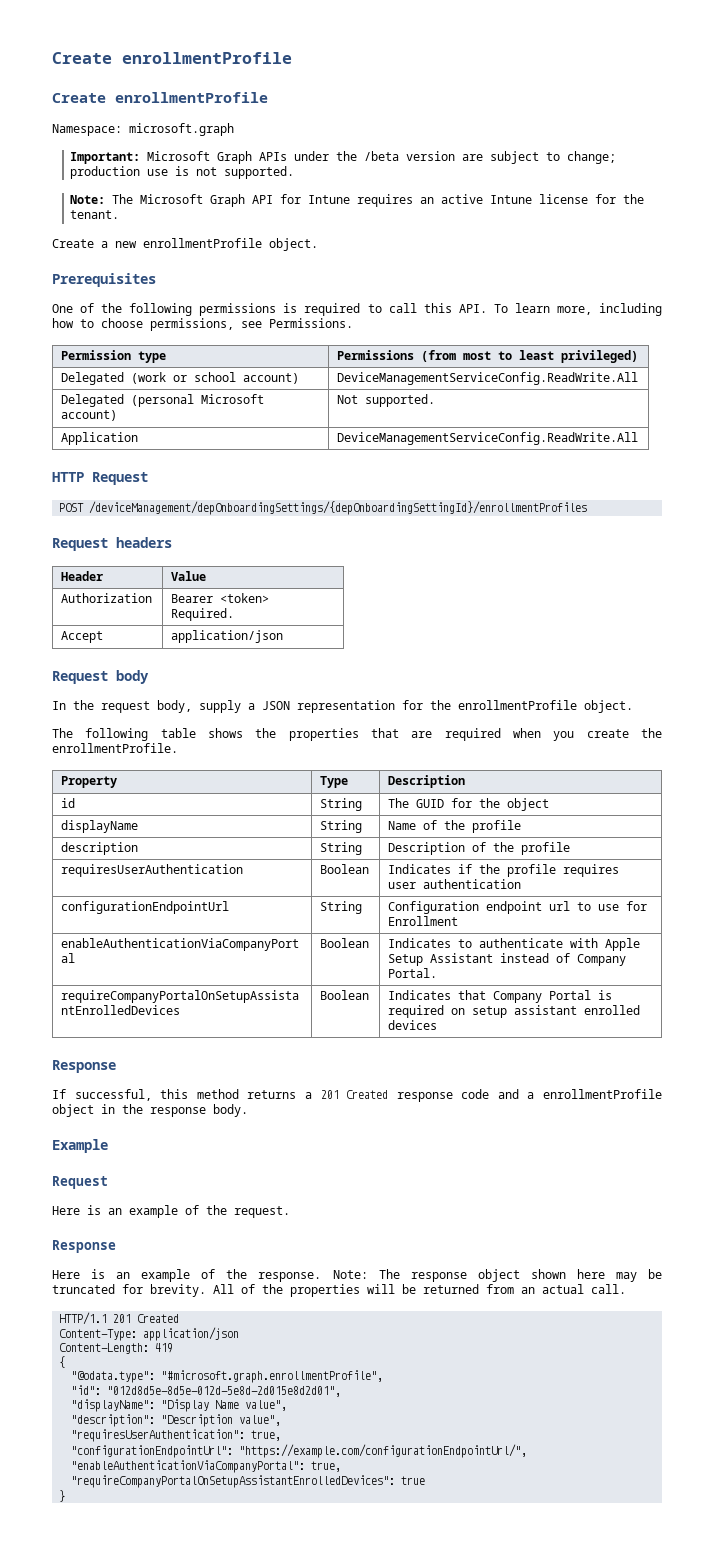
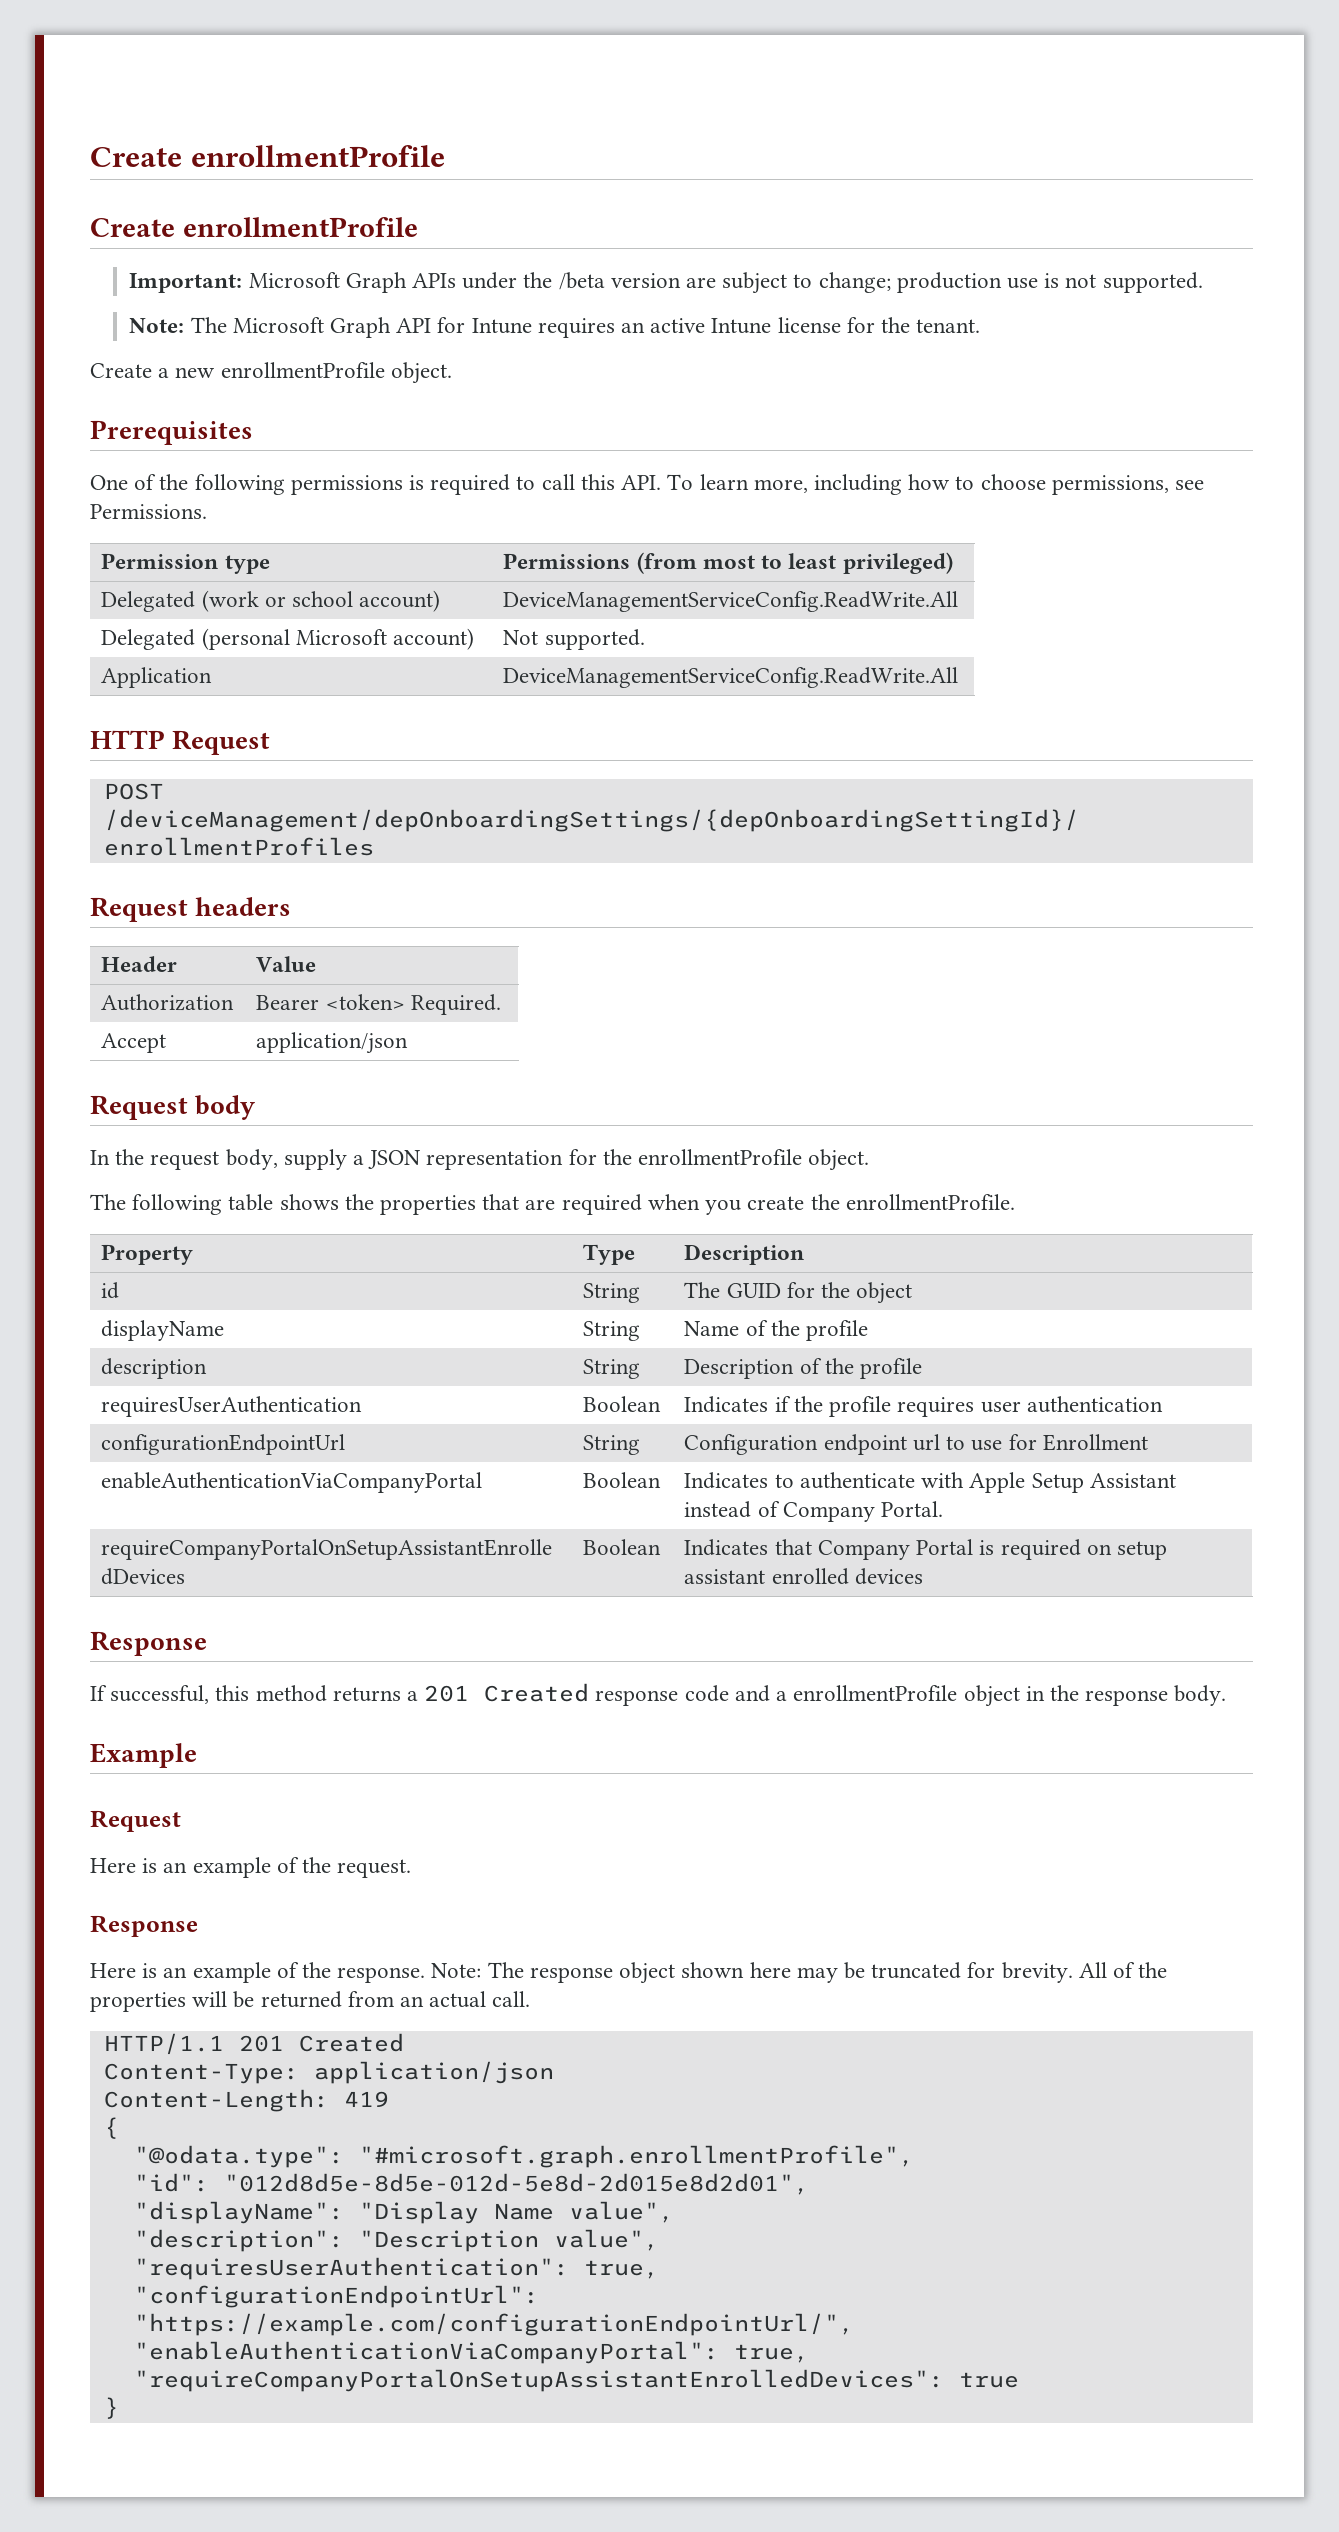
[52,123,234,136] // Namespace: microsoft.graph -> (418, 227) none

